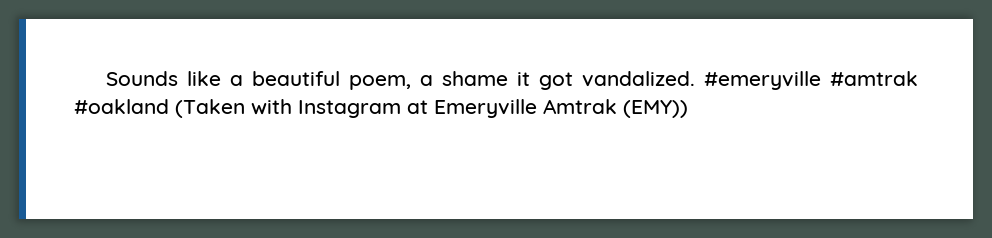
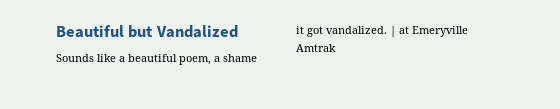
(105, 78) none -> [56,25,238,38] Beautiful but Vandalized //
[703,71,918,90] [74,99,401,118] #emeryville #amtrak #oakland (Taken with Instagram -> [390,26,396,37] |
[623,100,688,118] (EMY)) -> (336, 48) none

